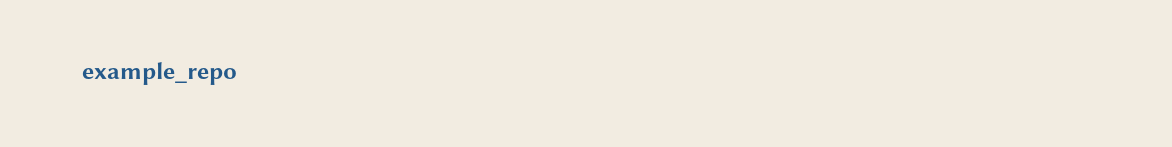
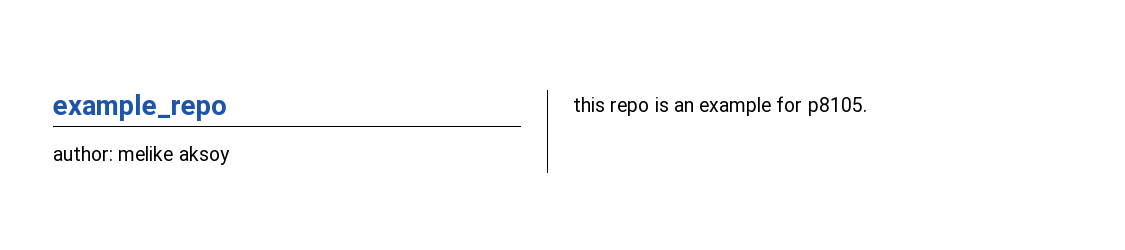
(237, 73) none -> [53,146,230,165] [573,96,867,116] // author: melike aksoy // this repo is an example for p8105.

